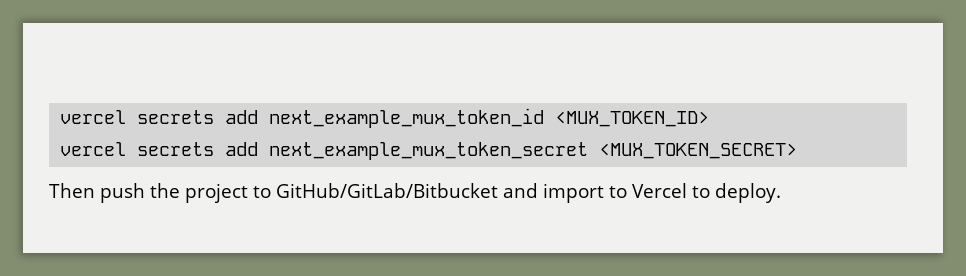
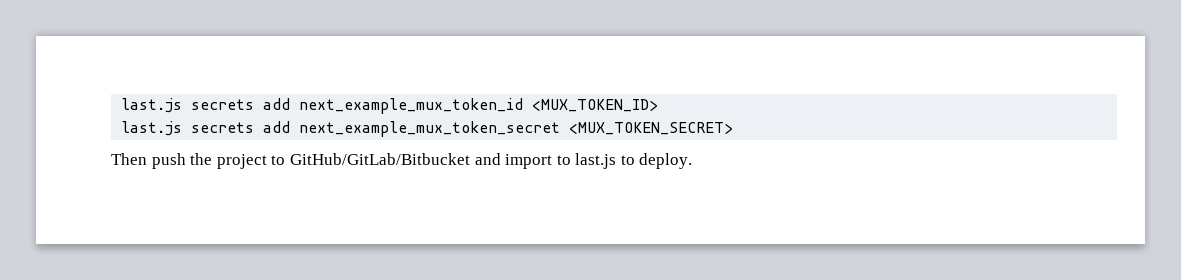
[60,110,127,124] vercel -> [121,98,183,113] last.js
[60,142,127,156] vercel -> [121,121,183,136] last.js
[632,183,687,198] Vercel -> [575,153,617,169] last.js

